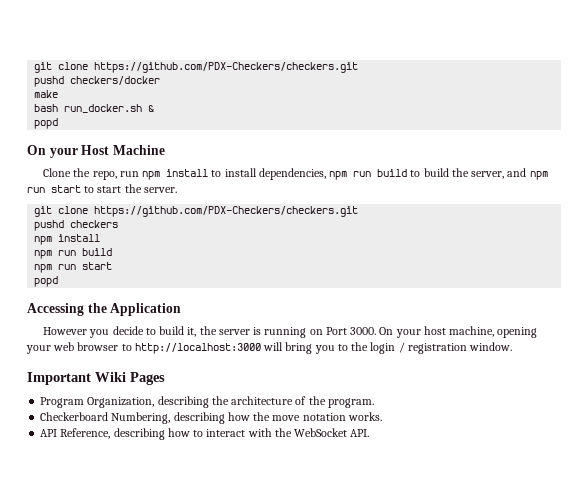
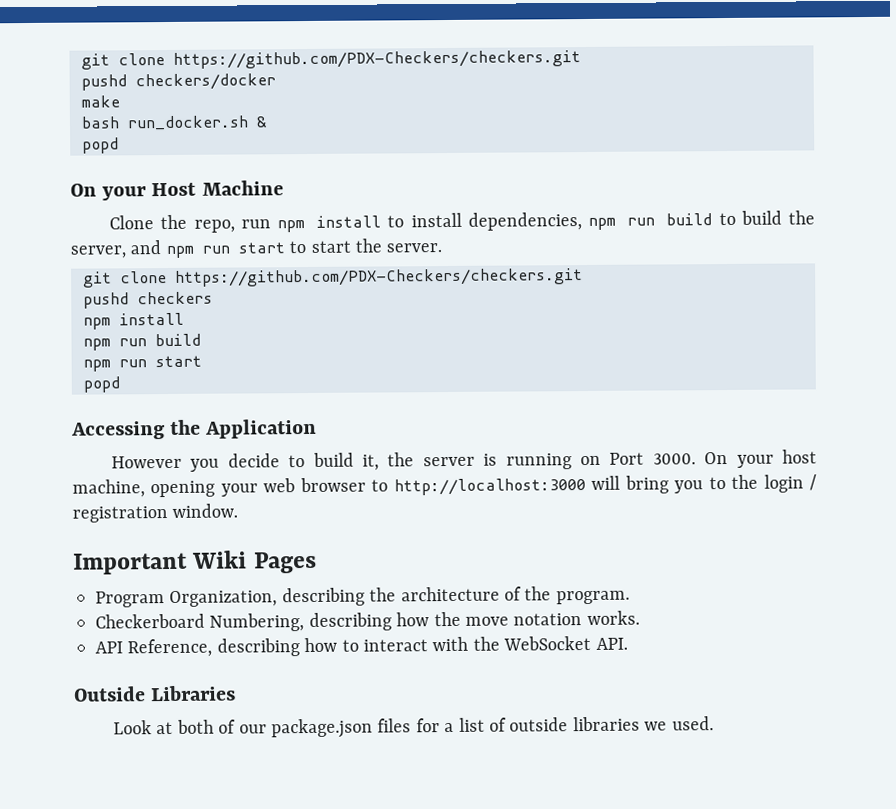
(370, 433) none -> [74,685,237,702] [113,716,714,739] // Outside Libraries // Look at both of our package.json files for a list of outside libraries we used.

